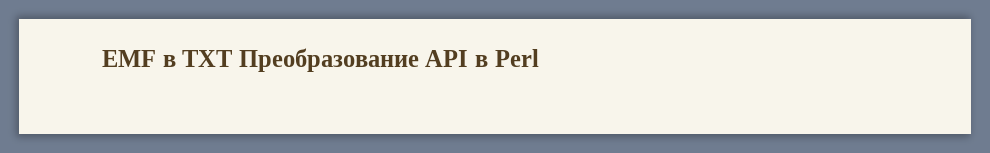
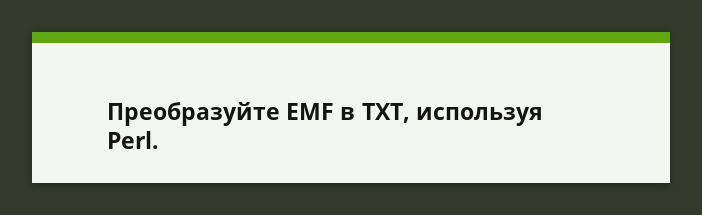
(102, 58) none -> [107,102,280,126] Преобразуйте
[182,48,539,72] TXT Преобразование API в Perl -> [361,103,543,126] [107,131,159,149] TXT, используя Perl.

